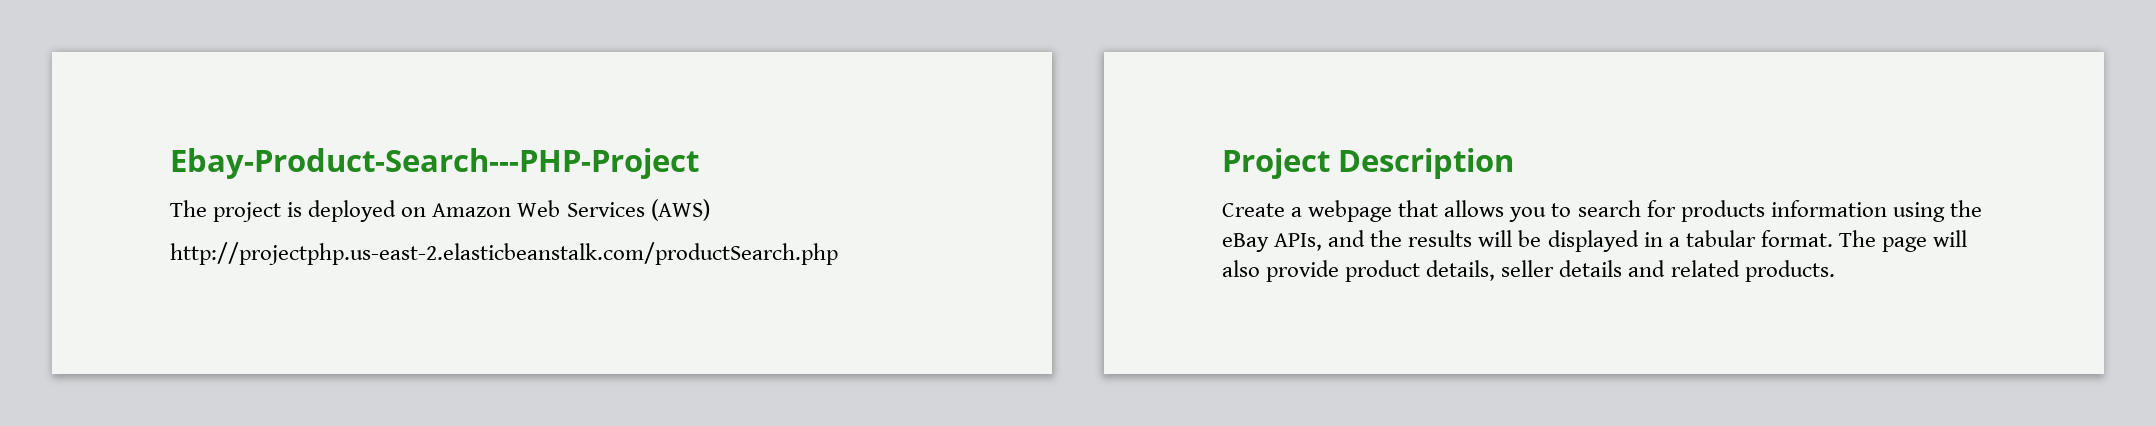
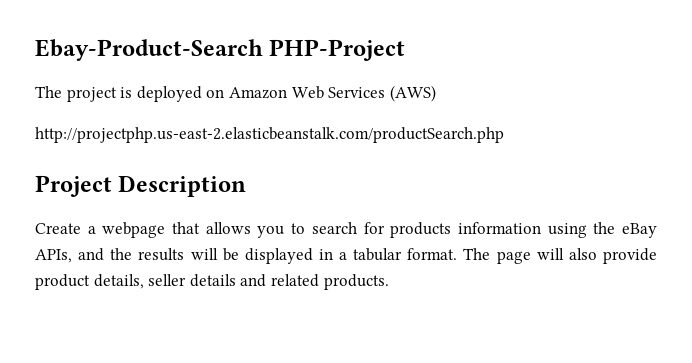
[170,148,699,179] Ebay-Product-Search---PHP-Project -> [35,39,406,61] Ebay-Product-Search PHP-Project

